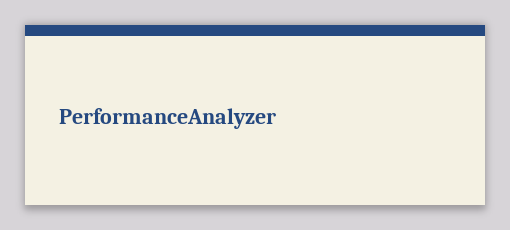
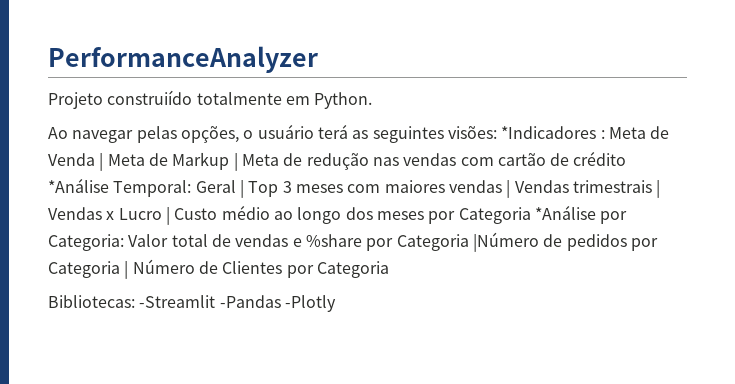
(276, 118) none -> [48,90,373,109] [48,124,670,143] [48,151,627,171] [48,178,661,198] [48,205,628,225] [48,232,658,252] [48,259,389,279] [48,295,336,312] // Projeto construiído totalmente em Python. // Ao navegar pelas opções, o usuário terá as seguintes visões: *Indicadores : Meta de Venda | Meta de Markup | Meta de redução nas vendas com cartão de crédito *Análise Temporal: Geral | Top 3 meses com maiores vendas | Vendas trimestrais | Vendas x Lucro | Custo médio ao longo dos meses por Categoria *Análise por Categoria: Valor total de vendas e %share por Categoria |Número de pedidos por Categoria | Número de Clientes por Categoria // Bibliotecas: -Streamlit -Pandas -Plotly

